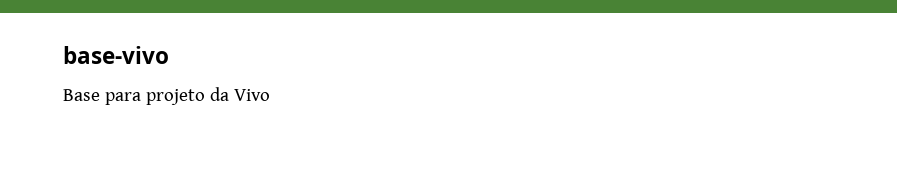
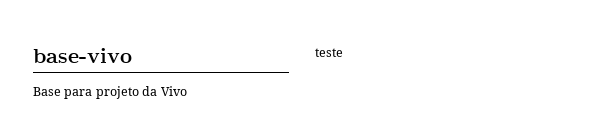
(270, 95) none -> [315,48,343,57] // teste

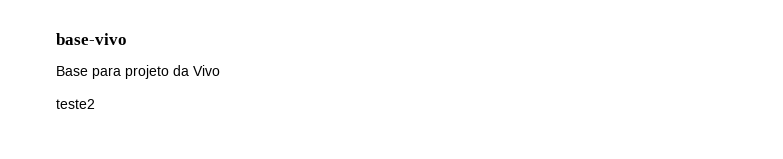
[315,48,343,57] teste -> [56,99,95,109] teste2

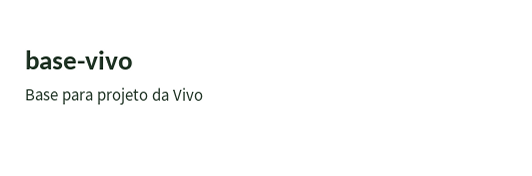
[56,99,95,109] // teste2 -> (205, 94) none

